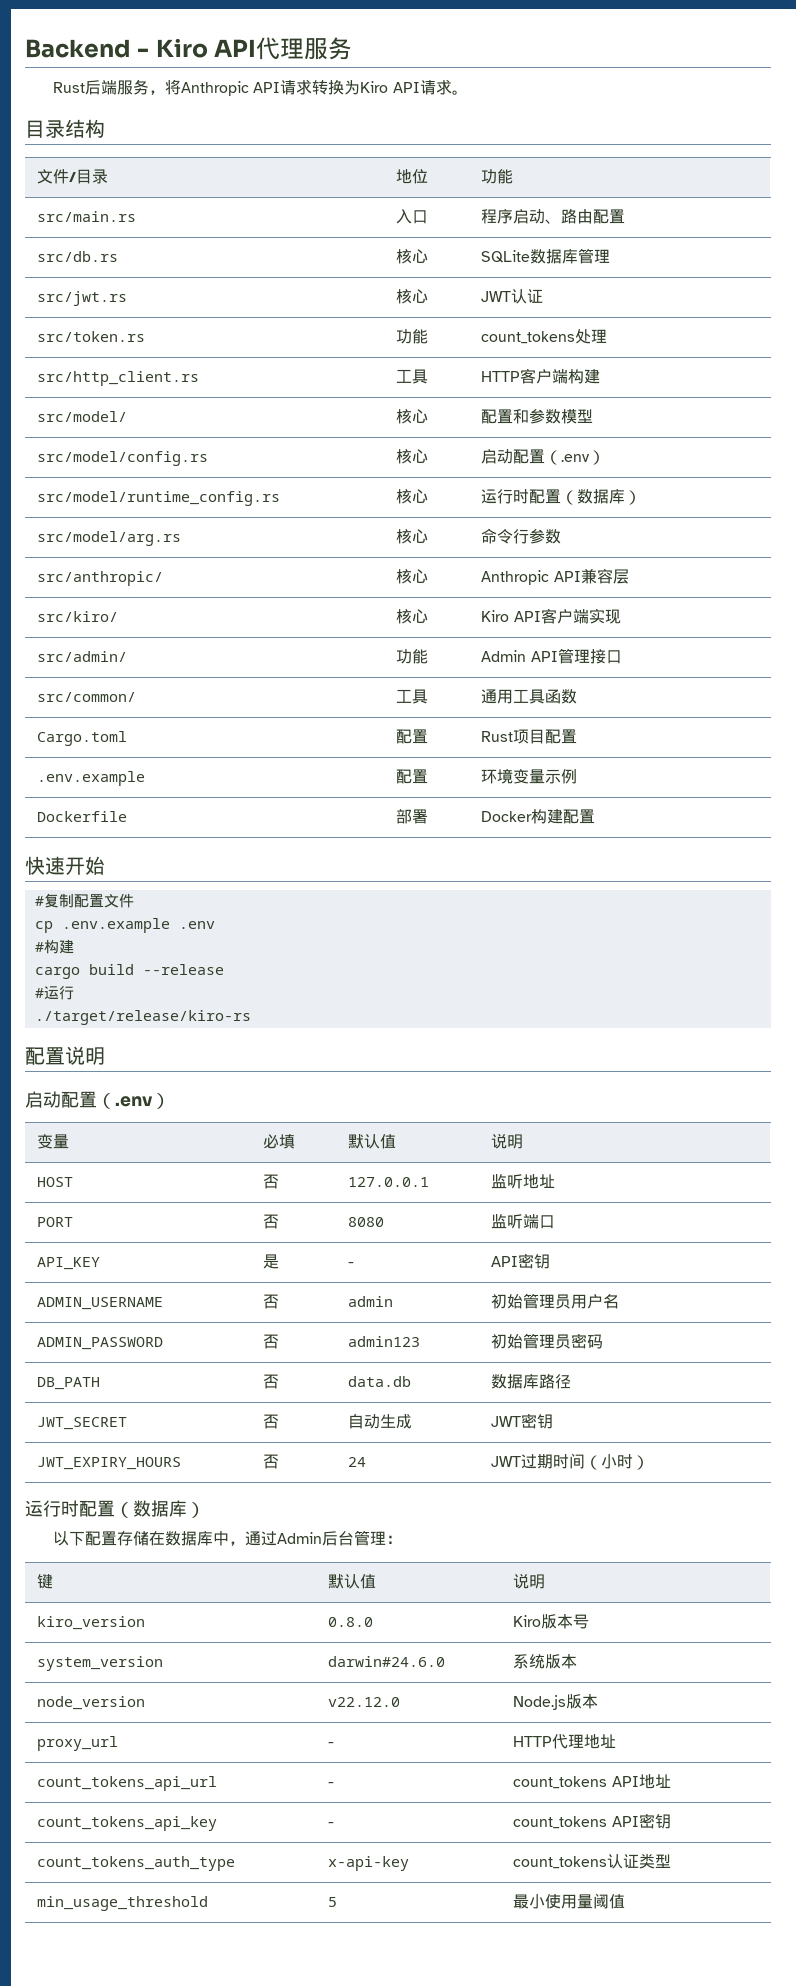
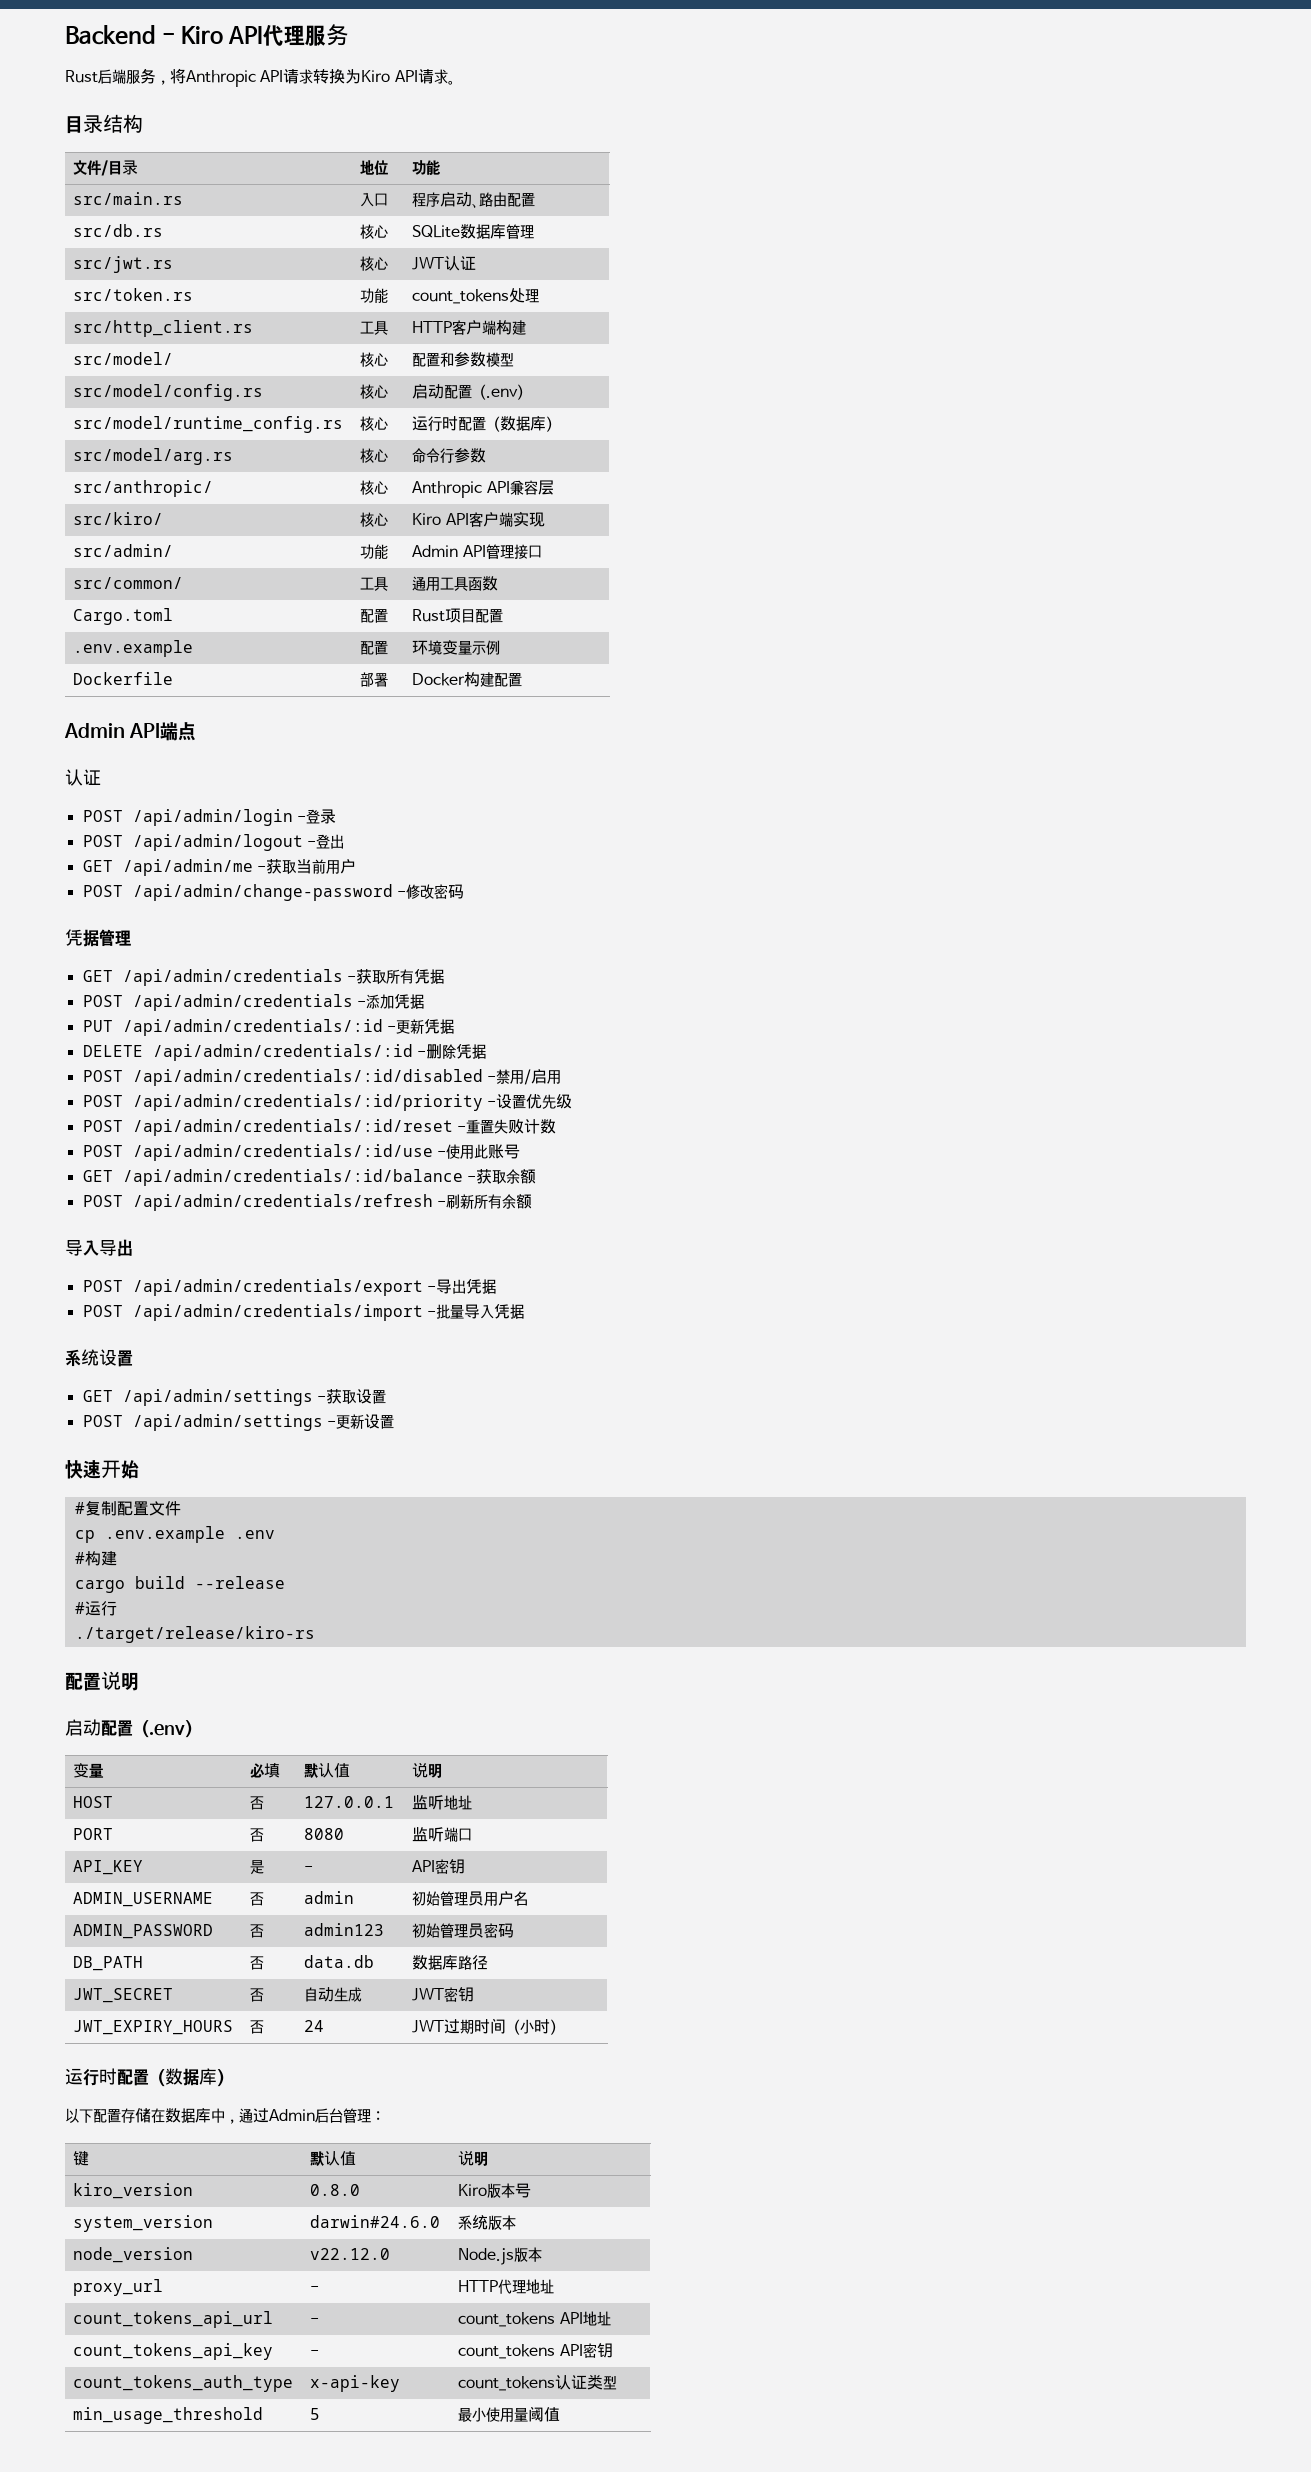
(596, 816) none -> [64,722,197,741] [65,769,101,786] [82,809,336,826] [82,834,344,851] [82,859,356,876] [82,884,464,901] [65,929,131,947] [82,969,444,986] [82,994,424,1011] [82,1019,454,1036] [82,1044,486,1061] [82,1069,561,1086] [82,1094,572,1111] [82,1119,556,1136] [82,1144,520,1161] [82,1169,536,1186] [82,1194,532,1211] [65,1239,133,1257] [82,1279,496,1296] [82,1304,524,1321] [65,1349,133,1367] [82,1389,386,1406] [82,1414,394,1431] // Admin API端点 // 认证 // POST /api/admin/login -登录 // POST /api/admin/logout -登出 // GET /api/admin/me -获取当前用户 // POST /api/admin/change-password -修改密码 // 凭据管理 // GET /api/admin/credentials -获取所有凭据 // POST /api/admin/credentials -添加凭据 // PUT /api/admin/credentials/:id -更新凭据 // DELETE /api/admin/credentials/:id -删除凭据 // POST /api/admin/credentials/:id/disabled -禁用/启用 // POST /api/admin/credentials/:id/priority -设置优先级 // POST /api/admin/credentials/:id/reset -重置失败计数 // POST /api/admin/credentials/:id/use -使用此账号 // GET /api/admin/credentials/:id/balance -获取余额 // POST /api/admin/credentials/refresh -刷新所有余额 // 导入导出 // POST /api/admin/credentials/export -导出凭据 // POST /api/admin/credentials/import -批量导入凭据 // 系统设置 // GET /api/admin/settings -获取设置 // POST /api/admin/settings -更新设置

